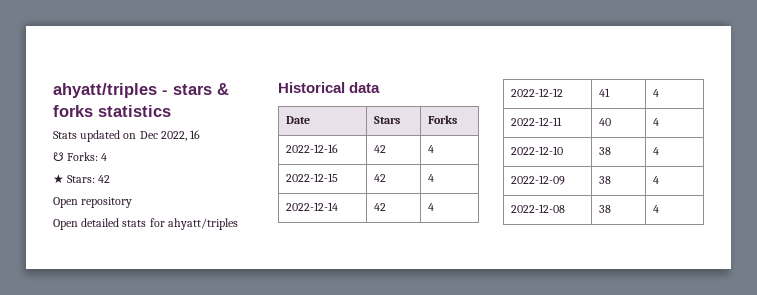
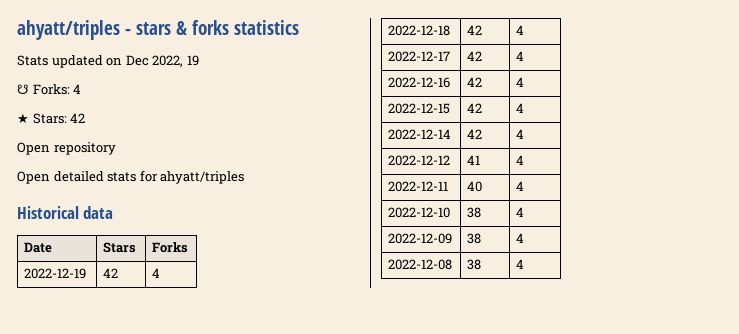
[190,130,201,139] 16 -> [186,55,199,66] 19
(457, 119) none -> [24,268,87,279] [103,268,119,278] [152,268,161,278] [388,25,451,36] [467,25,483,35] [516,25,525,35] [388,51,451,62] [467,51,483,61] [516,51,525,61] // 2022-12-19 | 42 | 4 // 2022-12-18 | 42 | 4 // 2022-12-17 | 42 | 4

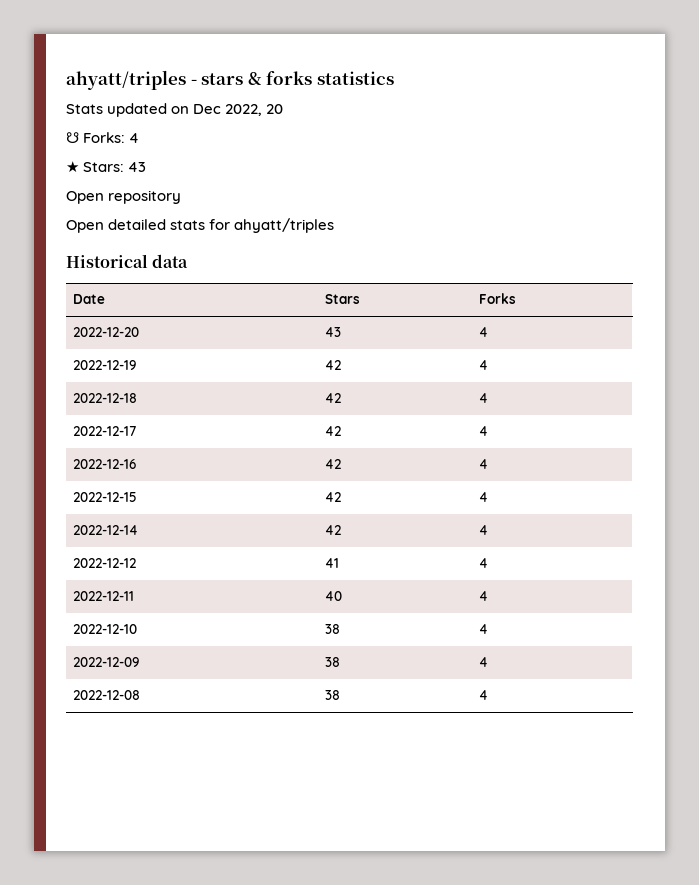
[186,55,199,66] 19 -> [266,104,284,114] 20
[70,113,86,123] 42 -> [128,162,147,172] 43
(189, 247) none -> [72,327,139,337] [324,327,341,337] [478,327,488,337] // 2022-12-20 | 43 | 4

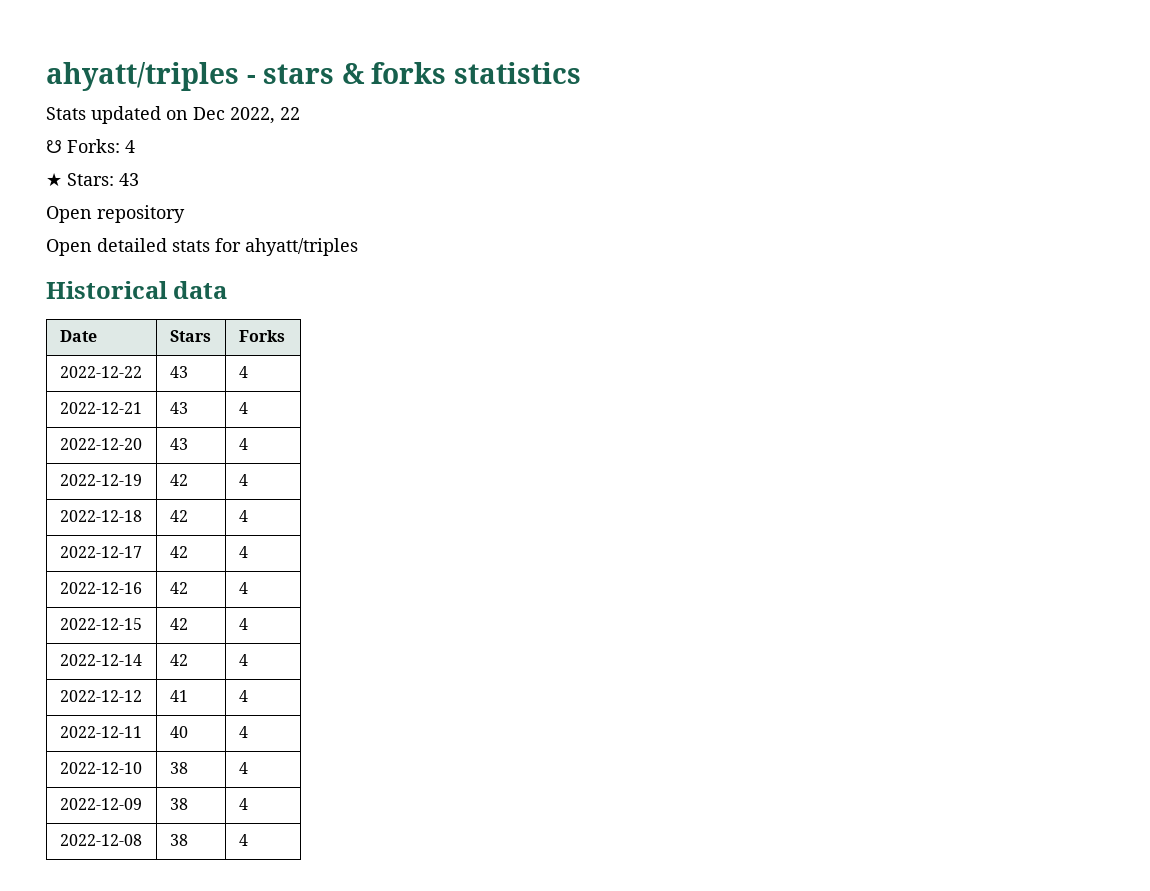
[266,104,284,114] 20 -> [280,107,300,120] 22
(516, 298) none -> [59,366,142,378] [169,366,188,378] [238,366,248,378] [59,402,142,414] [169,402,188,414] [238,402,248,414] // 2022-12-22 | 43 | 4 // 2022-12-21 | 43 | 4

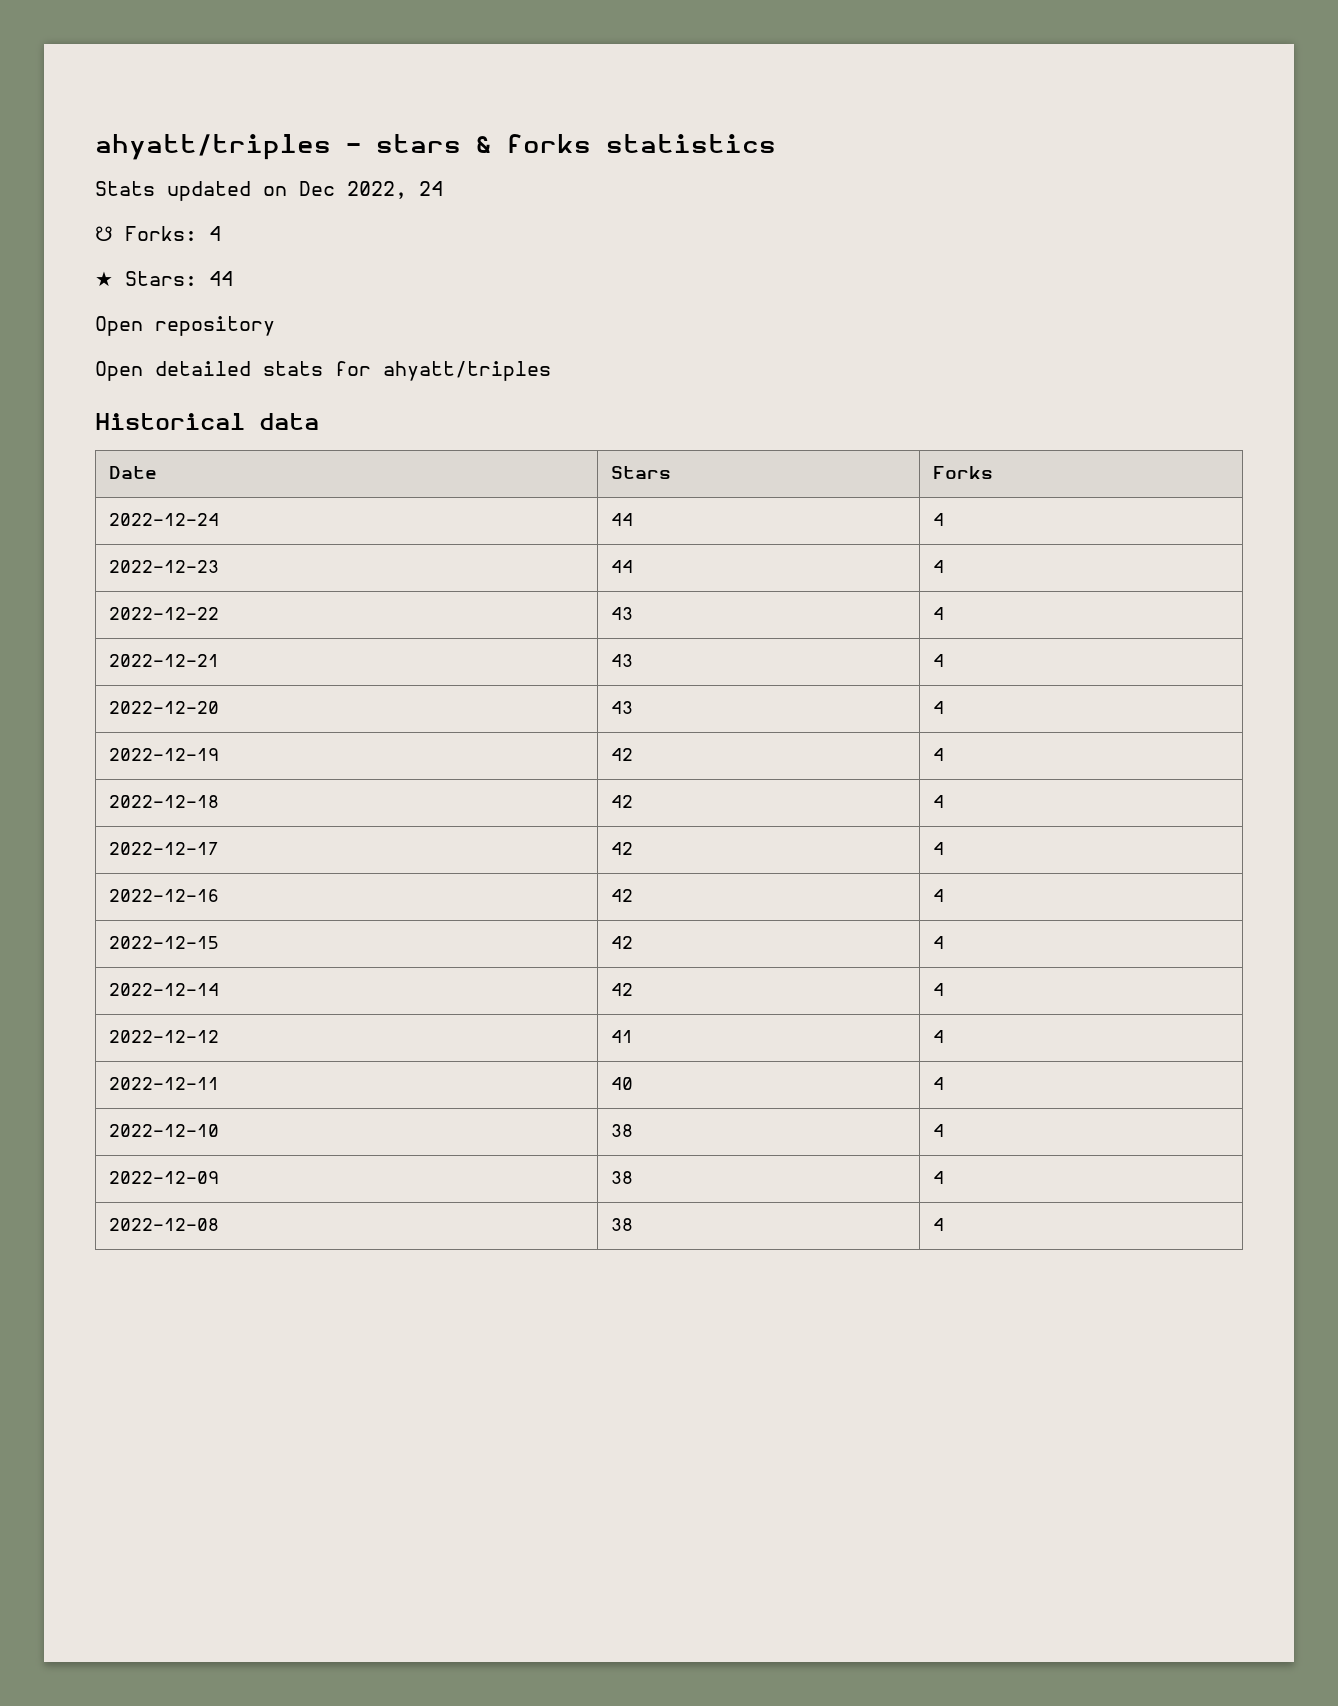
[280,107,300,120] 22 -> [419,181,443,196] 24
[119,173,139,186] 43 -> [209,271,233,286] 44
(285, 336) none -> [109,513,220,526] [611,513,634,526] [933,513,945,526] [109,560,220,573] [611,560,634,573] [933,560,945,573] // 2022-12-24 | 44 | 4 // 2022-12-23 | 44 | 4

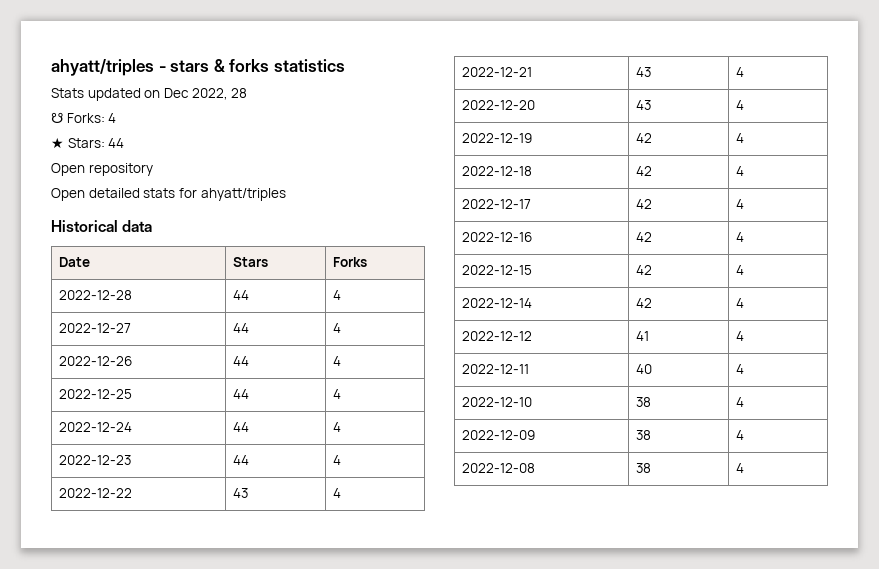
[419,181,443,196] 24 -> [231,88,248,98] 28
(994, 472) none -> [58,290,132,300] [232,290,249,300] [332,290,341,300] [58,323,131,333] [232,323,249,333] [332,323,341,333] [58,356,132,366] [232,356,249,366] [332,356,341,366] [58,389,132,399] [232,389,249,399] [332,389,341,399] // 2022-12-28 | 44 | 4 // 2022-12-27 | 44 | 4 // 2022-12-26 | 44 | 4 // 2022-12-25 | 44 | 4

